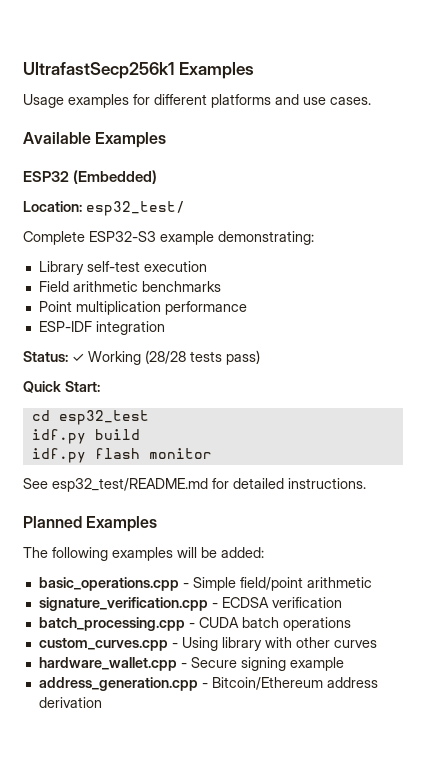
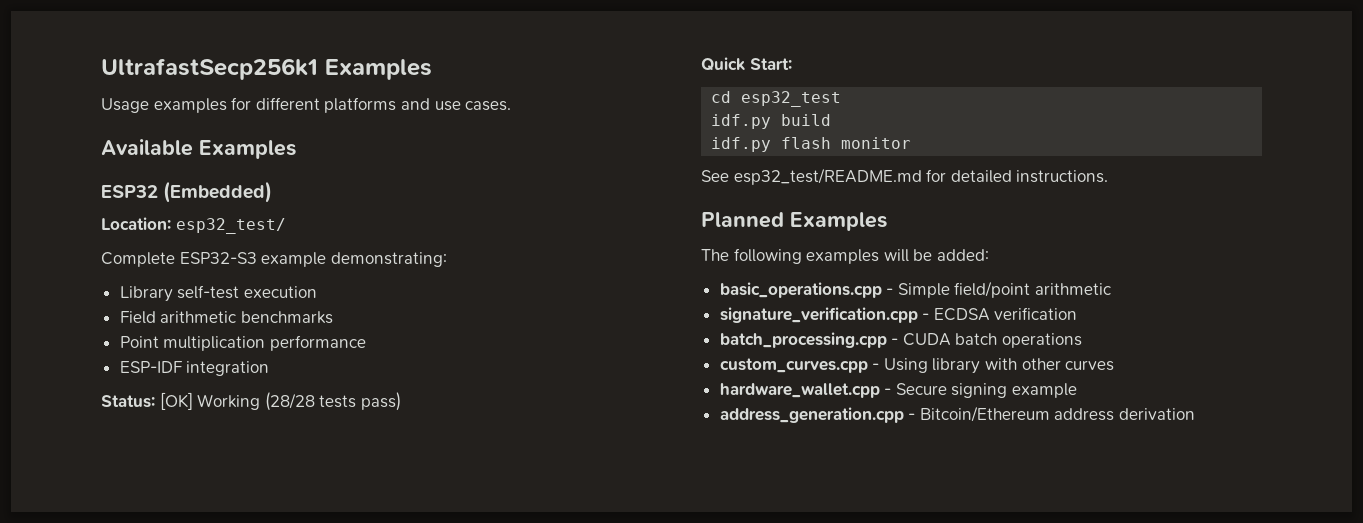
[72,353,84,362] ✓ -> [159,392,193,410] [OK]

